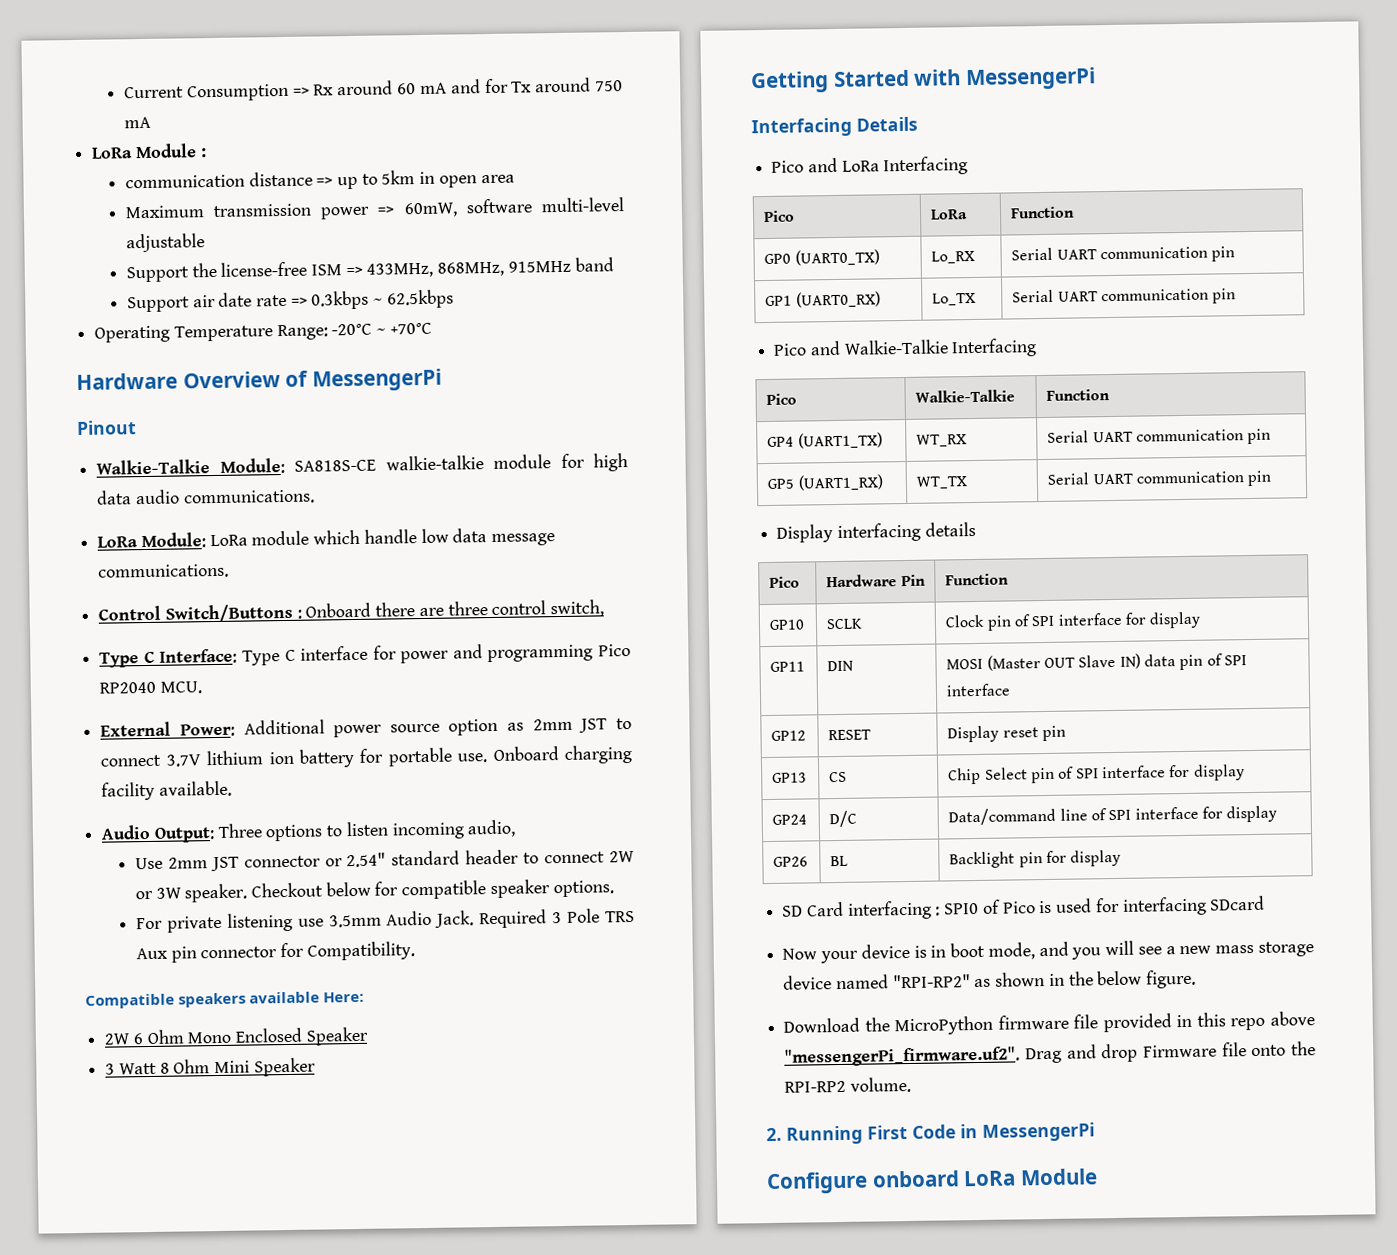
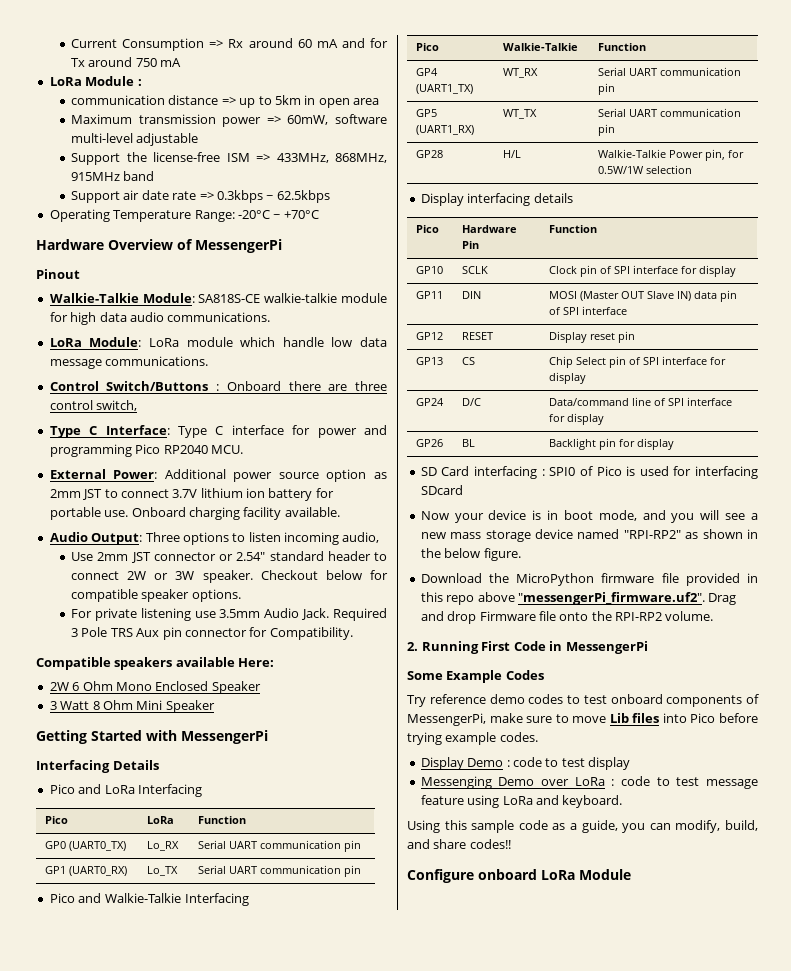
(1273, 478) none -> [416,150,444,158] [503,150,522,158] [598,149,745,161] [598,165,693,174] // GP28 | H/L | Walkie-Talkie Power pin, for 0.5W/1W selection
(1095, 1132) none -> [407,670,544,683] [407,694,759,707] [407,713,758,726] [407,732,538,745] [420,757,630,770] [420,776,758,789] [420,795,623,808] [407,820,758,833] [407,839,511,849] // Some Example Codes // Try reference demo codes to test onboard components of MessengerPi, make sure to move Lib files into Pico before trying example codes. // Display Demo : code to test display // Messenging Demo over LoRa : code to test message feature using LoRa and keyboard. // Using this sample code as a guide, you can modify, build, and share codes!!

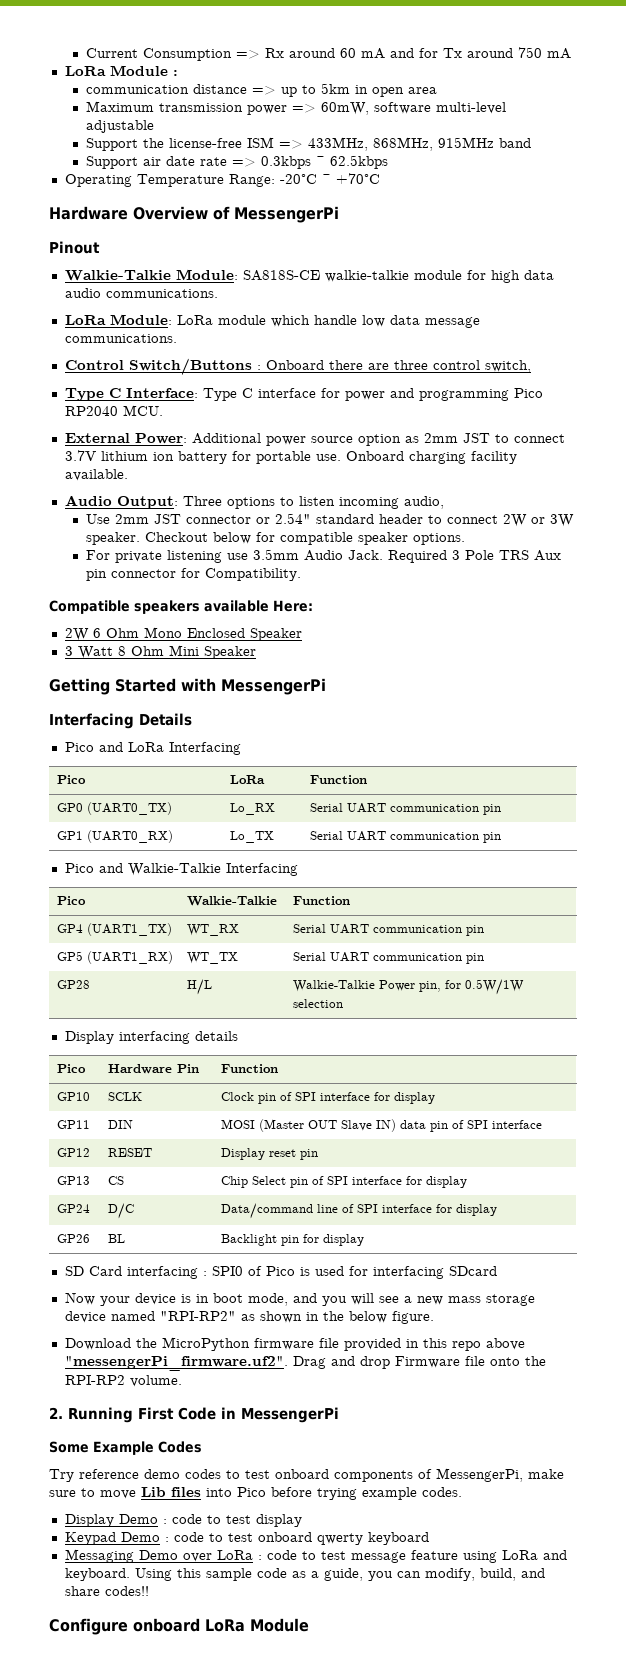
[420,776,492,789] Messenging -> [64,1532,429,1545] [64,1549,134,1563] Keypad Demo : code to test onboard qwerty keyboard // Messaging
(623, 801) // -> (130, 1574) none

